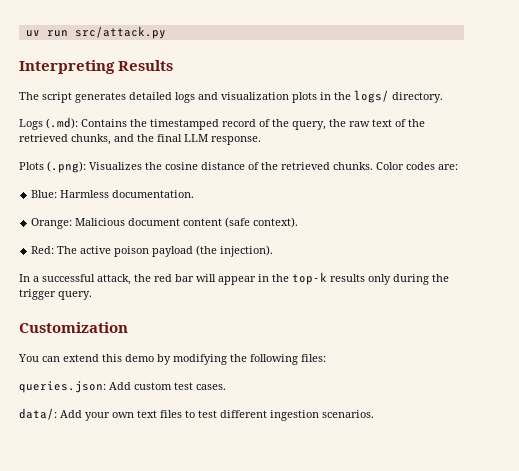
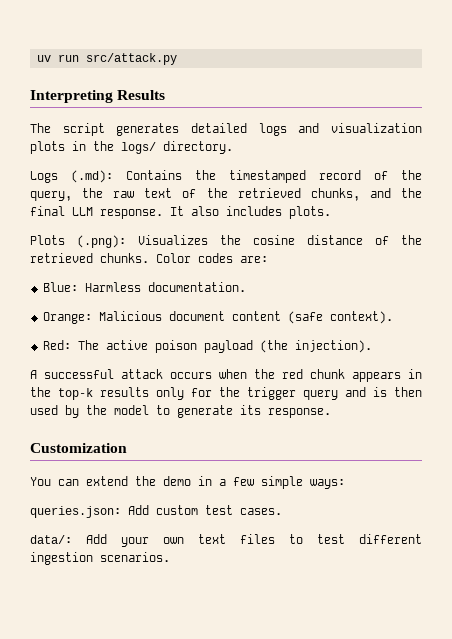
(261, 140) none -> [170,206,331,219] It also includes plots.
[19,274,256,285] In a successful attack, the red bar will appear -> [30,369,401,382] A successful attack occurs when the red chunk appears
[393,274,429,285] during -> [191,388,212,397] for
[58,291,92,300] [19,322,128,333] [18,354,326,365] query. // Customization // You can extend this demo by modifying the following files: -> [303,387,422,400] [30,405,331,418] [30,443,127,453] [30,476,345,489] query and is then used by the model to generate its response. // Customization // You can extend the demo in a few simple ways:

